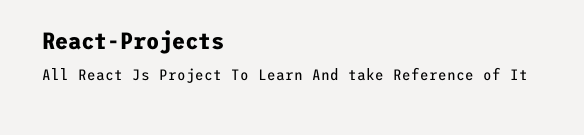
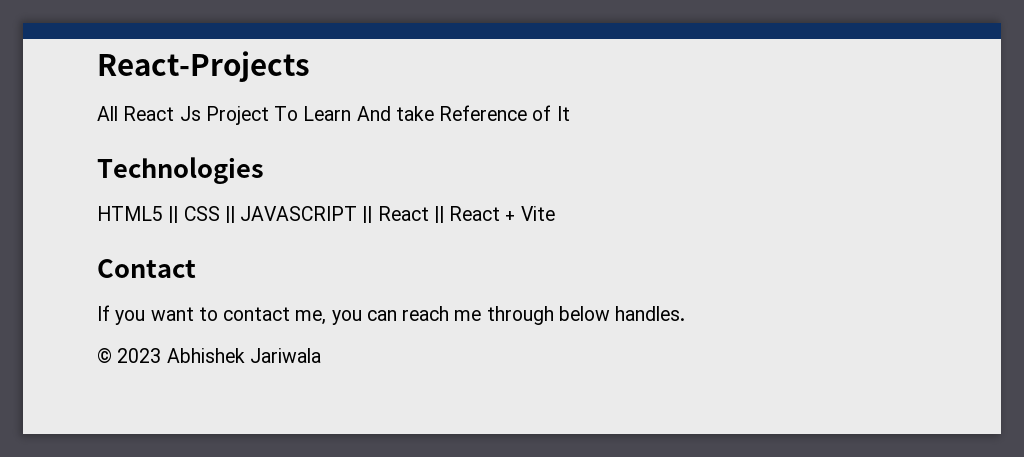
(528, 74) none -> [97,157,264,184] [97,206,555,223] [97,259,196,278] [97,305,686,325] [97,348,321,363] // Technologies // HTML5 || CSS || JAVASCRIPT || React || React + Vite // Contact // If you want to contact me, you can reach me through below handles. // © 2023 Abhishek Jariwala

